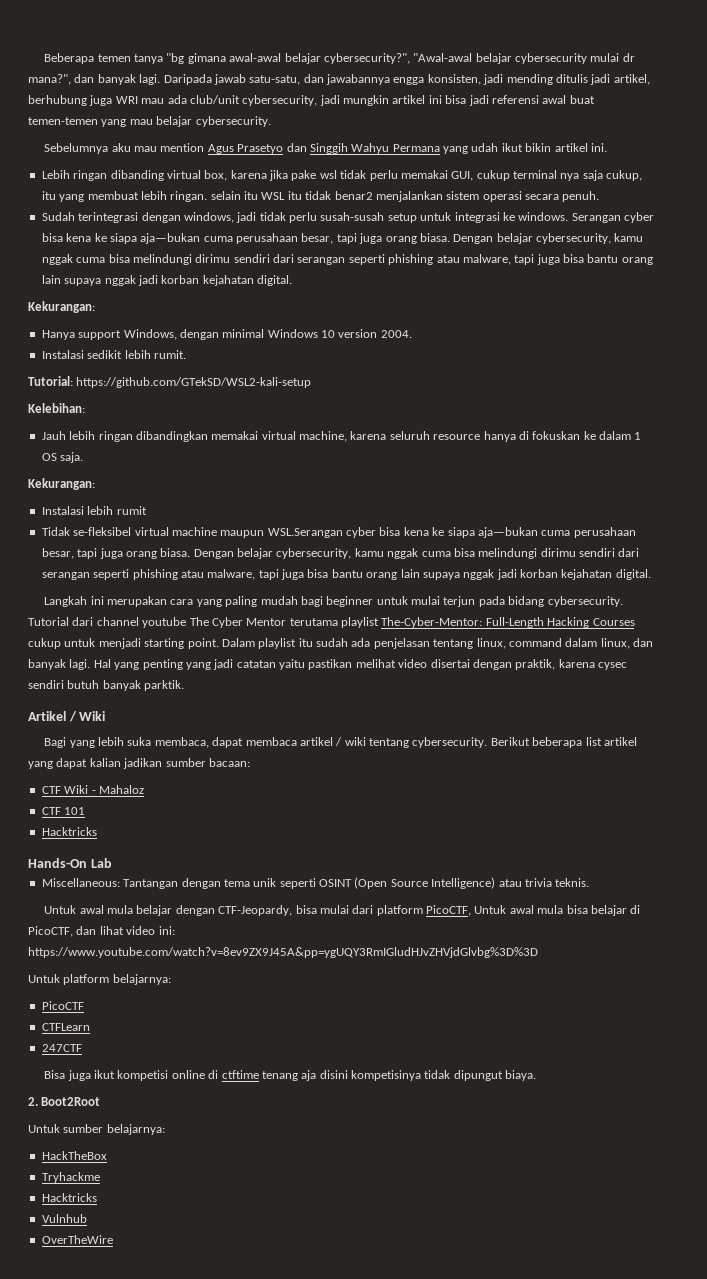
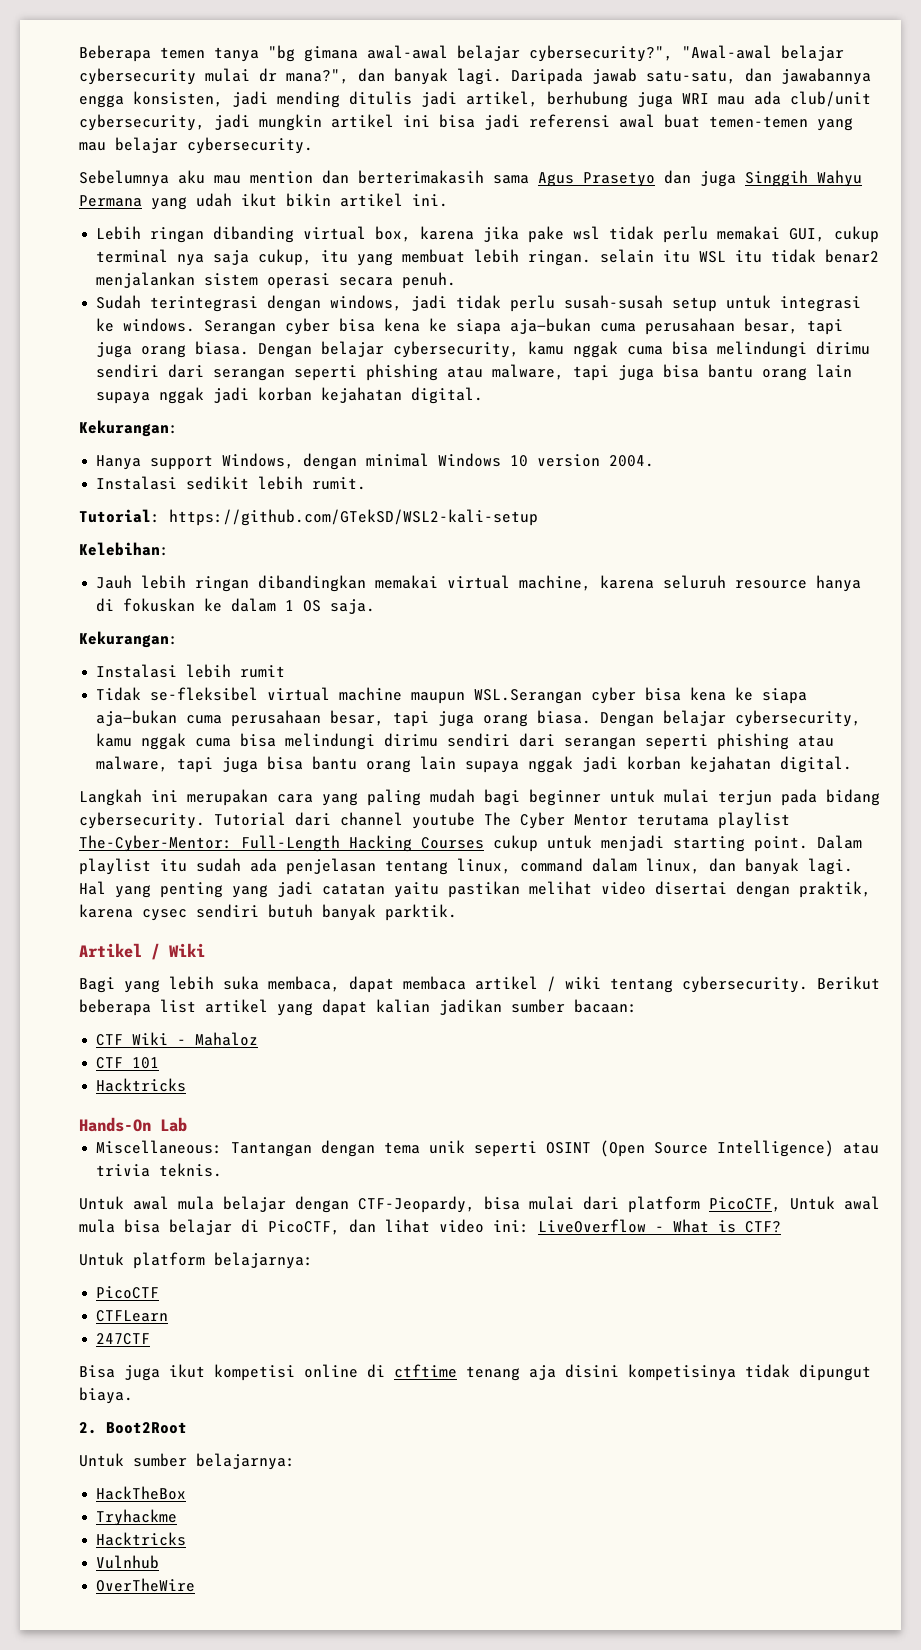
(205, 147) none -> [322,170,529,184] dan berterimakasih sama
(307, 147) none -> [700,171,736,187] juga
[28,947,538,958] https://www.youtube.com/watch?v=8ev9ZX9J45A&pp=ygUQY3RmIGludHJvZHVjdGlvbg%3D%3D -> [538,1219,781,1233] LiveOverflow - What is CTF?

